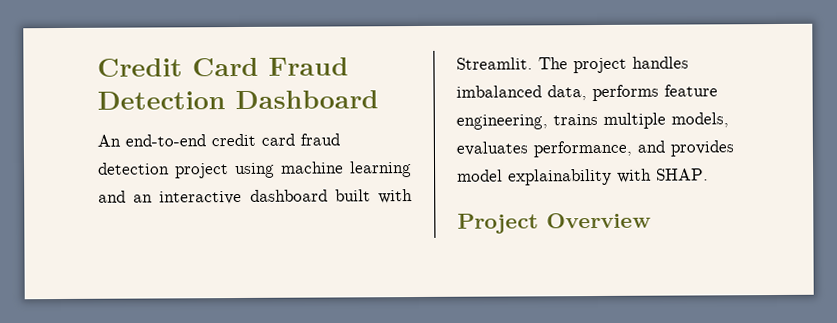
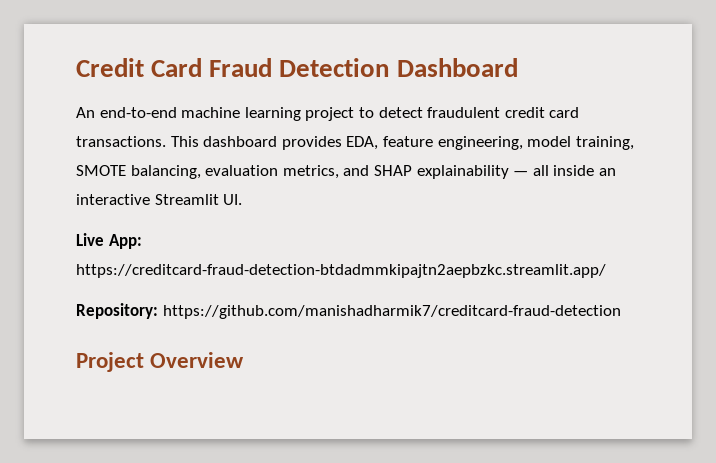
[211,133,340,147] [98,161,412,179] [98,189,413,205] [456,56,689,74] [456,84,718,102] [456,112,729,130] [456,140,734,158] [457,168,709,186] credit card fraud detection project using machine learning and an interactive dashboard built with Streamlit. The project handles imbalanced data, performs feature engineering, trains multiple models, evaluates performance, and provides model explainability with SHAP. -> [181,107,580,121] [76,136,634,150] [76,165,616,179] [76,194,243,205] [76,233,142,249] [76,264,606,278] [76,303,621,319] machine learning project to detect fraudulent credit card transactions. This dashboard provides EDA, feature engineering, model training, SMOTE balancing, evaluation metrics, and SHAP explainability — all inside an interactive Streamlit UI. // Live App: https://creditcard-fraud-detection-btdadmmkipajtn2aepbzkc.streamlit.app/ // Repository: https://github.com/manishadharmik7/creditcard-fraud-detection

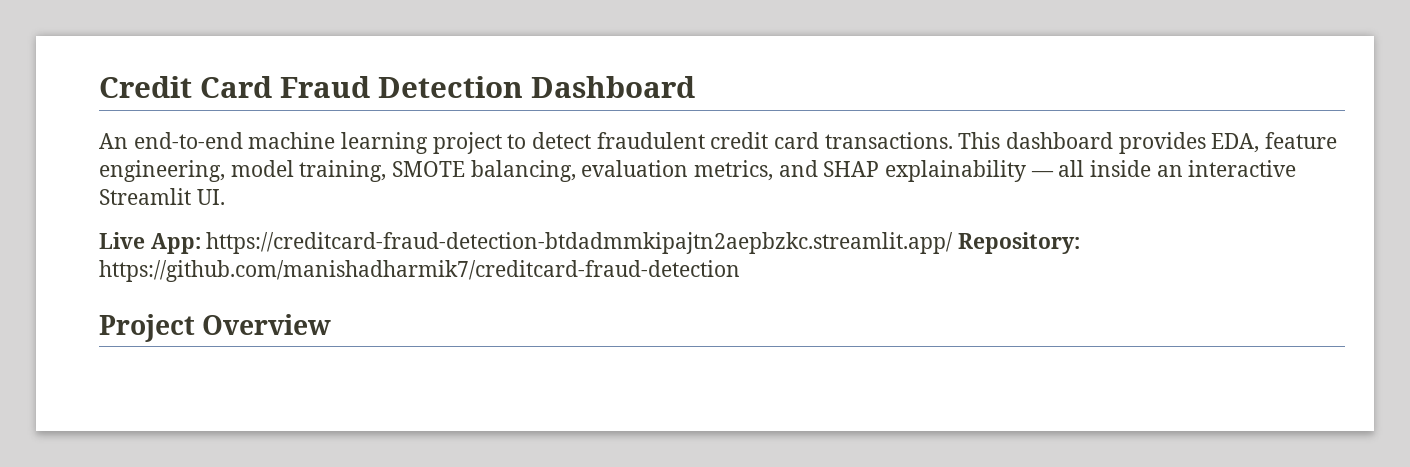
(606, 271) // -> (954, 243) none

